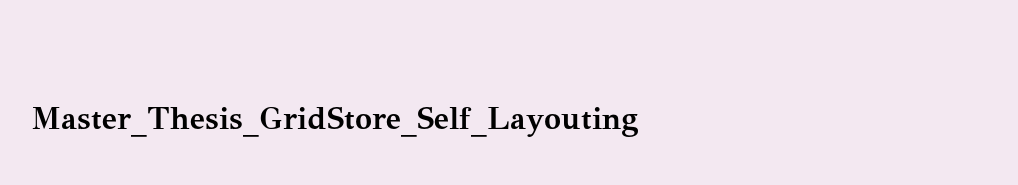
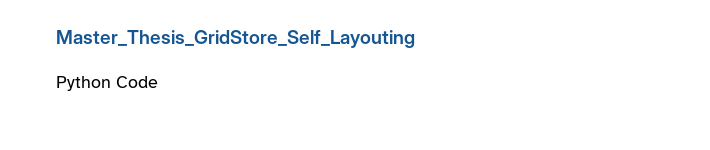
(638, 121) none -> [56,76,158,91] // Python Code

